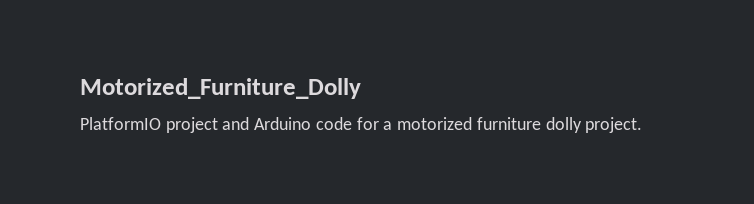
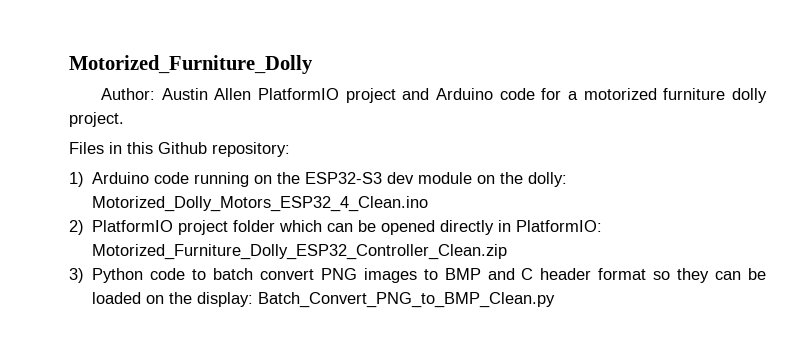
(361, 88) none -> [101,88,252,100] Author: Austin Allen
(643, 125) none -> [69,142,290,157] [69,172,568,187] [92,196,429,212] [69,220,603,235] [92,244,508,260] [69,268,766,283] [92,292,556,308] // Files in this Github repository: // 1) Arduino code running on the ESP32-S3 dev module on the dolly: Motorized_Dolly_Motors_ESP32_4_Clean.ino // 2) PlatformIO project folder which can be opened directly in PlatformIO: Motorized_Furniture_Dolly_ESP32_Controller_Clean.zip // 3) Python code to batch convert PNG images to BMP and C header format so they can be loaded on the display: Batch_Convert_PNG_to_BMP_Clean.py

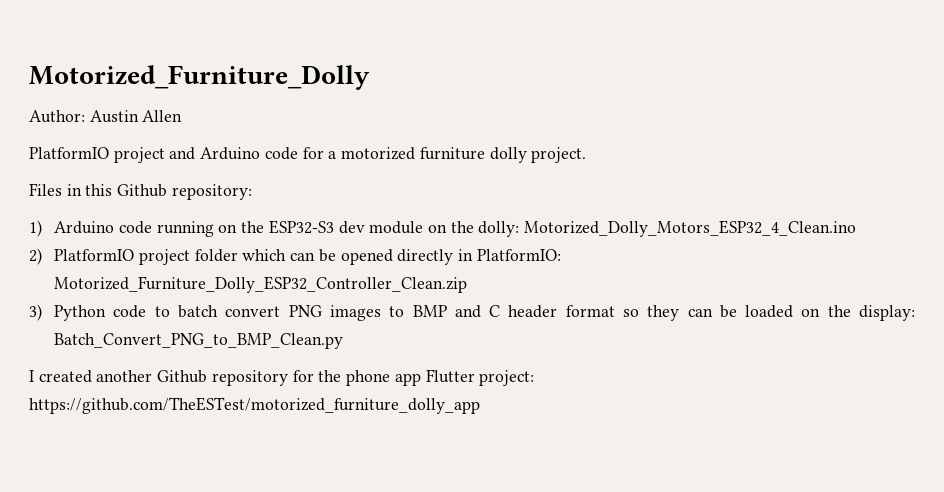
(252, 94) none -> (183, 116) //
(556, 300) none -> [29,369,535,386] [29,397,480,414] // I created another Github repository for the phone app Flutter project: https://github.com/TheESTest/motorized_furniture_dolly_app

